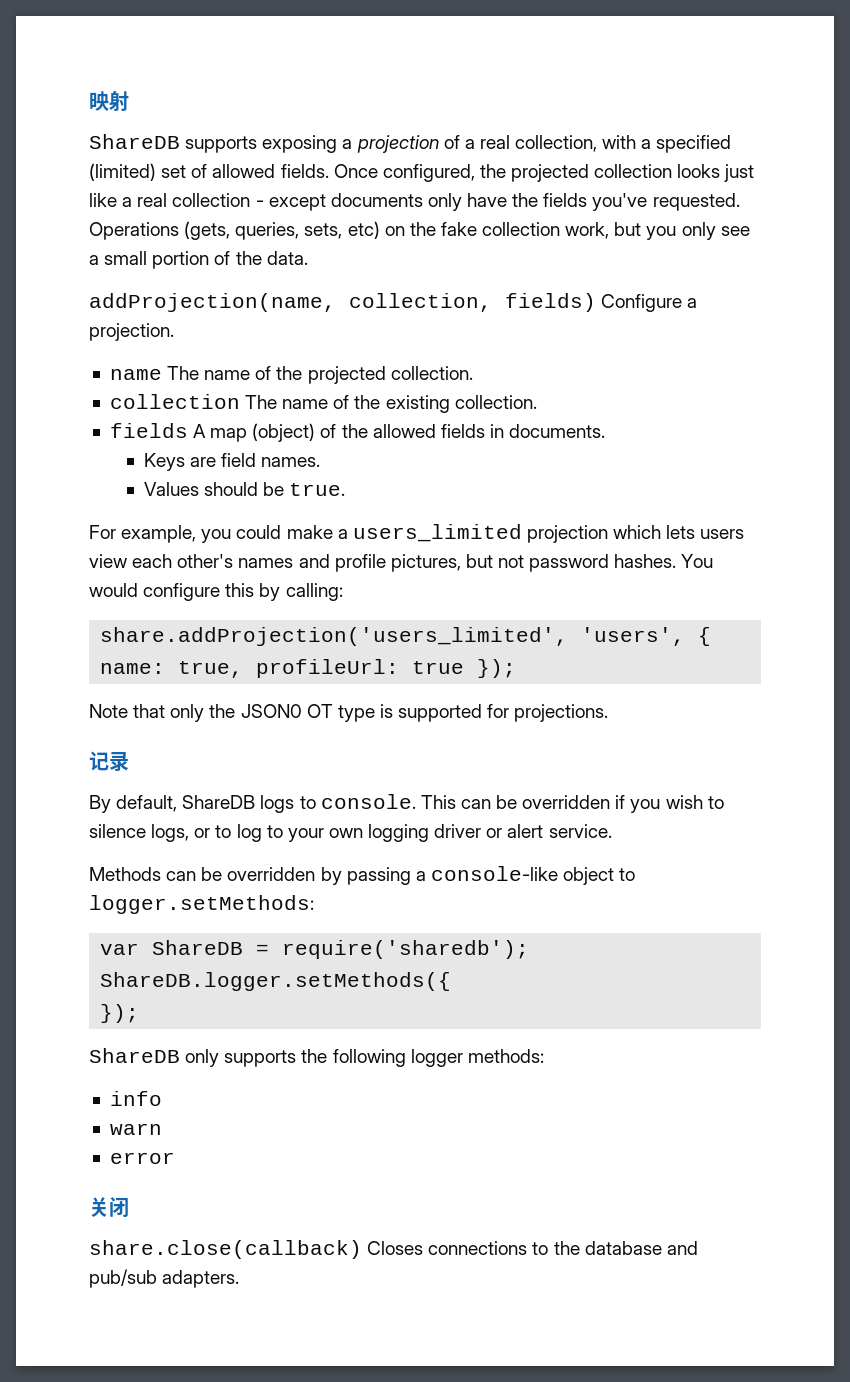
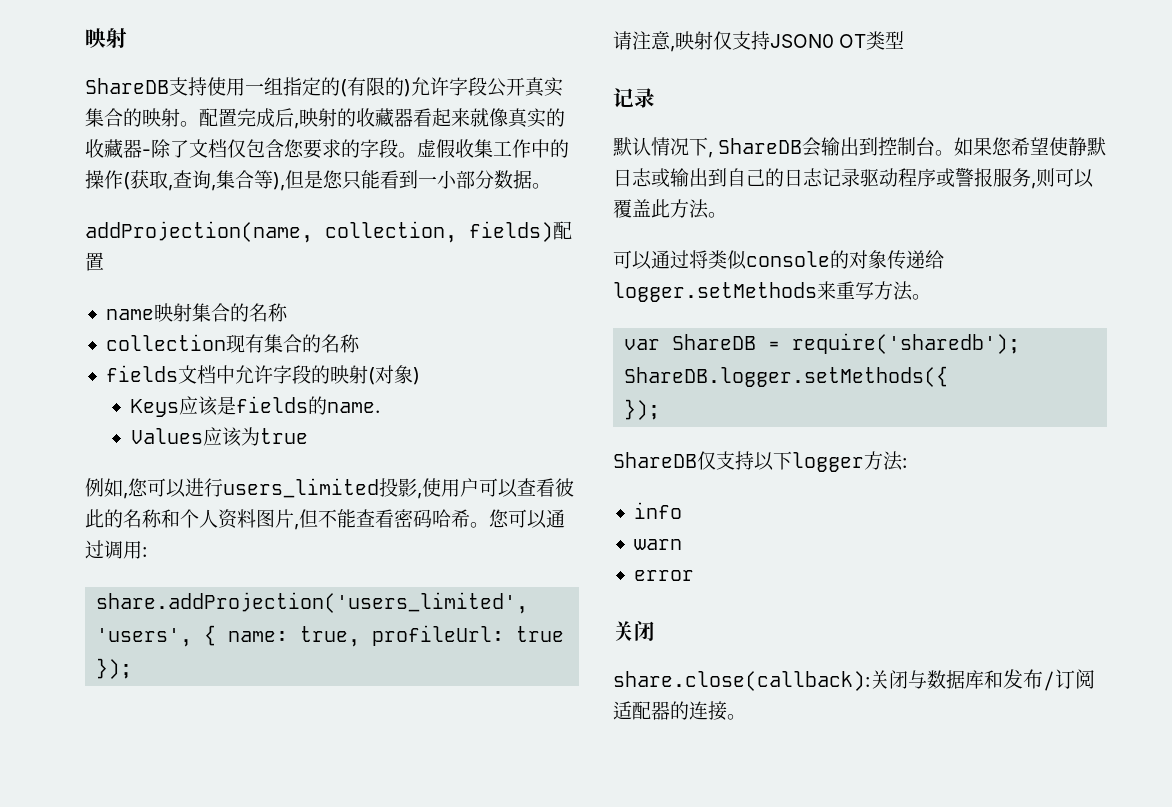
[185,135,732,153] [89,163,755,182] [89,193,740,211] [89,221,750,240] [89,251,308,269] [89,293,698,312] [89,323,174,341] [109,366,473,384] [109,394,537,413] [109,423,606,442] [144,453,321,471] [144,482,346,496] [89,524,745,543] [89,554,714,572] [89,583,343,601] supports exposing a projection of a real collection, with a specified (limited) set of allowed fields. Once configured, the projected collection looks just like a real collection - except documents only have the fields you've requested. Operations (gets, queries, sets, etc) on the fake collection work, but you only see a small portion of the data. // addProjection(name, collection, fields) Configure a projection. // name The name of the projected collection. // collection The name of the existing collection. // fields A map (object) of the allowed fields in documents. // Keys are field names. // Values should be true. // For example, you could make a users_limited projection which lets users view each other's names and profile pictures, but not password hashes. You would configure this by calling: -> [169,77,563,97] [85,108,565,129] [85,139,569,159] [85,170,551,191] [85,221,572,243] [85,252,104,271] [105,303,288,322] [105,334,360,353] [105,365,420,385] [130,396,380,417] [130,427,308,447] [85,478,574,499] [85,509,565,530] [85,540,147,559] 支持使用一组指定的(有限的)允许字段公开真实集合的映射。配置完成后,映射的收藏器看起来就像真实的收藏器-除了文档仅包含您要求的字段。虚假收集工作中的操作(获取,查询,集合等),但是您只能看到一小部分数据。 // addProjection(name, collection, fields)配置 // name映射集合的名称 // collection现有集合的名称 // fields文档中允许字段的映射(对象) // Keys应该是fields的name. // Values应该为true // 例如,您可以进行users_limited投影,使用户可以查看彼此的名称和个人资料图片,但不能查看密码哈希。您可以通过调用:
[89,704,609,722] [89,751,129,772] [89,794,724,813] [89,824,612,842] [89,866,636,885] [89,895,314,914] Note that only the JSON0 OT type is supported for projections. // 记录 // By default, ShareDB logs to console. This can be overridden if you wish to silence logs, or to log to your own logging driver or alert service. // Methods can be overridden by passing a console-like object to logger.setMethods: -> [613,31,905,52] [613,88,655,108] [613,137,1107,158] [613,167,1094,189] [613,199,727,219] [613,250,944,270] [613,281,931,302] 请注意,映射仅支持JSON0 OT类型 // 记录 // 默认情况下, ShareDB会输出到控制台。如果您希望使静默日志或输出到自己的日志记录驱动程序或警报服务,则可以覆盖此方法。 // 可以通过将类似console的对象传递给logger.setMethods来重写方法。
[185,1049,544,1067] [109,1091,162,1106] [109,1123,162,1135] [109,1152,175,1164] [89,1197,129,1218] [89,1240,698,1259] [89,1269,240,1288] only supports the following logger methods: // info // warn // error // 关闭 // share.close(callback) Closes connections to the database and pub/sub adapters. -> [697,451,907,472] [633,502,682,519] [633,539,682,550] [633,570,694,581] [613,621,655,641] [613,669,1095,691] [613,701,746,721] 仅支持以下logger方法: // info // warn // error // 关闭 // share.close(callback):关闭与数据库和发布/订阅适配器的连接。

